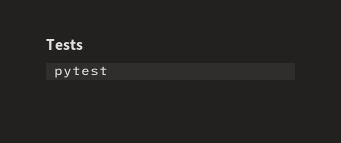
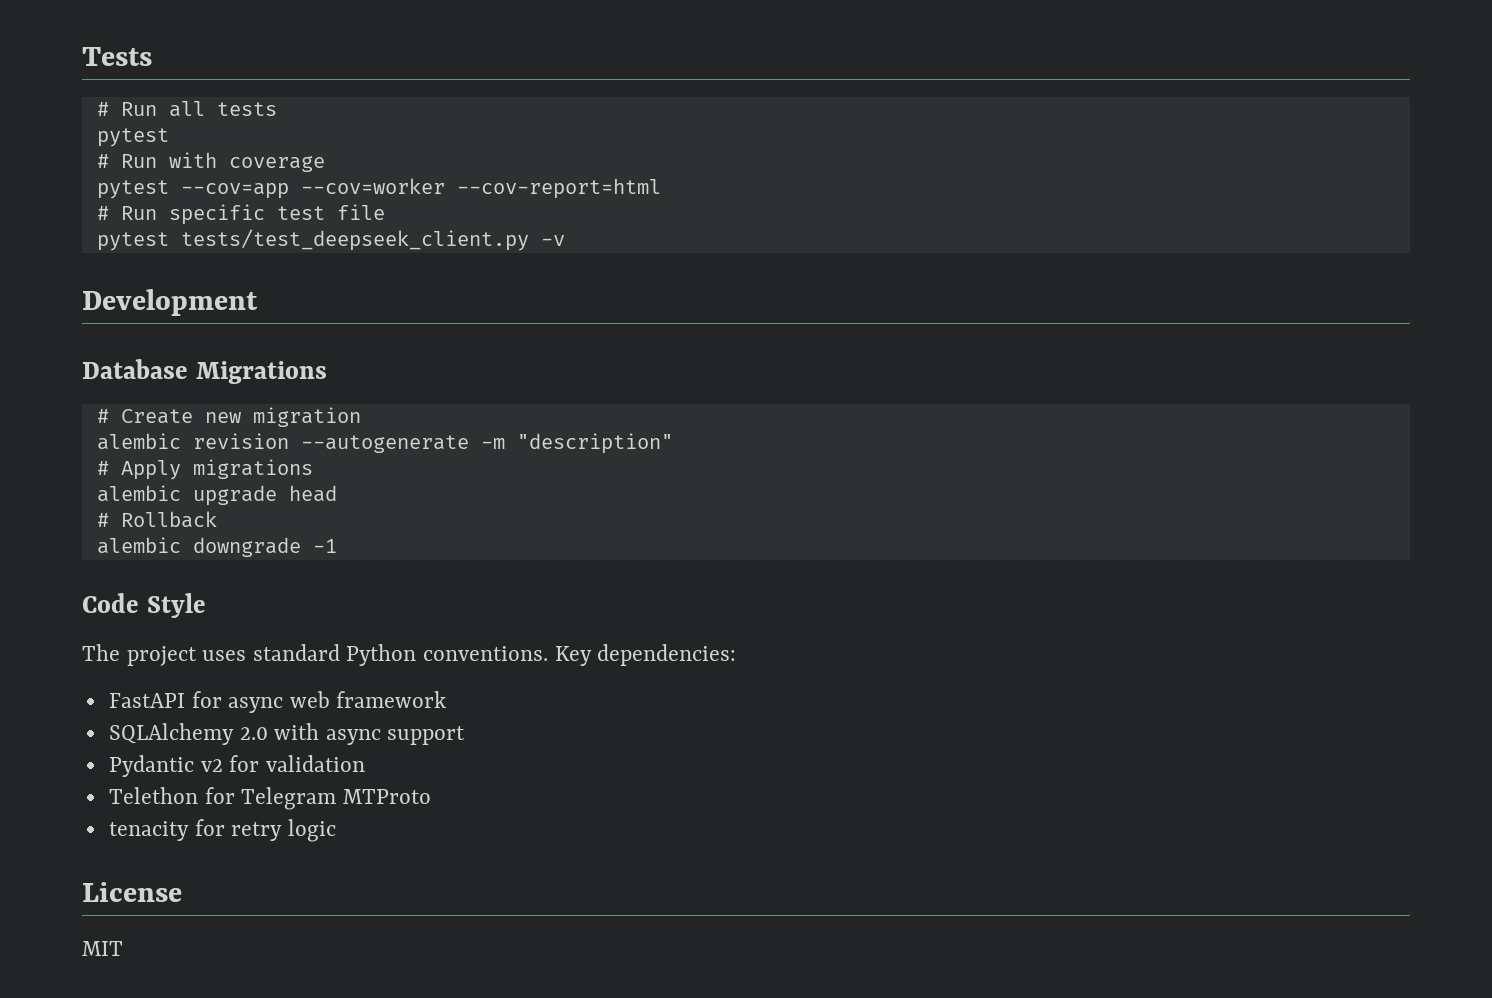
[54,66,109,78] pytest -> [96,101,277,117] [96,128,169,147] [96,152,325,172] [96,178,661,199] [96,204,385,225] [96,229,565,251] [82,289,258,316] [82,359,327,384] [96,407,361,427] [96,433,673,454] [96,459,313,480] [96,485,337,506] [96,511,217,528] [96,537,337,557] [82,593,206,618] [82,644,737,666] [108,691,447,713] [108,723,466,745] [108,755,365,777] [108,787,431,810] [108,819,336,842] [82,882,182,902] [82,941,123,956] # Run all tests // pytest // # Run with coverage // pytest --cov=app --cov=worker --cov-report=html // # Run specific test file // pytest tests/test_deepseek_client.py -v // Development // Database Migrations // # Create new migration // alembic revision --autogenerate -m "description" // # Apply migrations // alembic upgrade head // # Rollback // alembic downgrade -1 // Code Style // The project uses standard Python conventions. Key dependencies: // FastAPI for async web framework // SQLAlchemy 2.0 with async support // Pydantic v2 for validation // Telethon for Telegram MTProto // tenacity for retry logic // License // MIT

